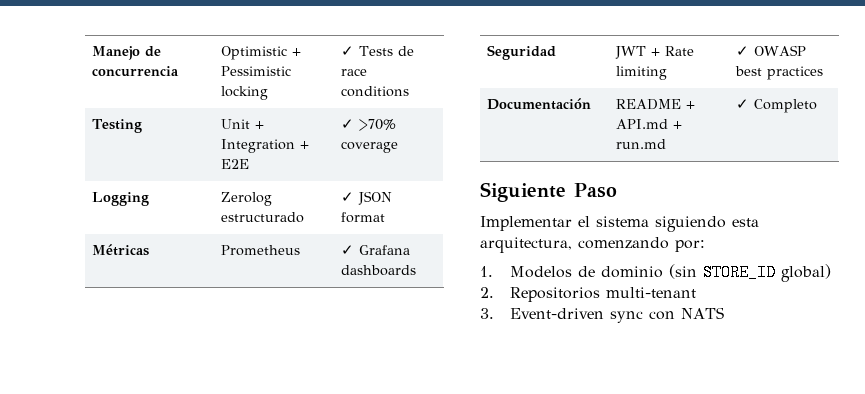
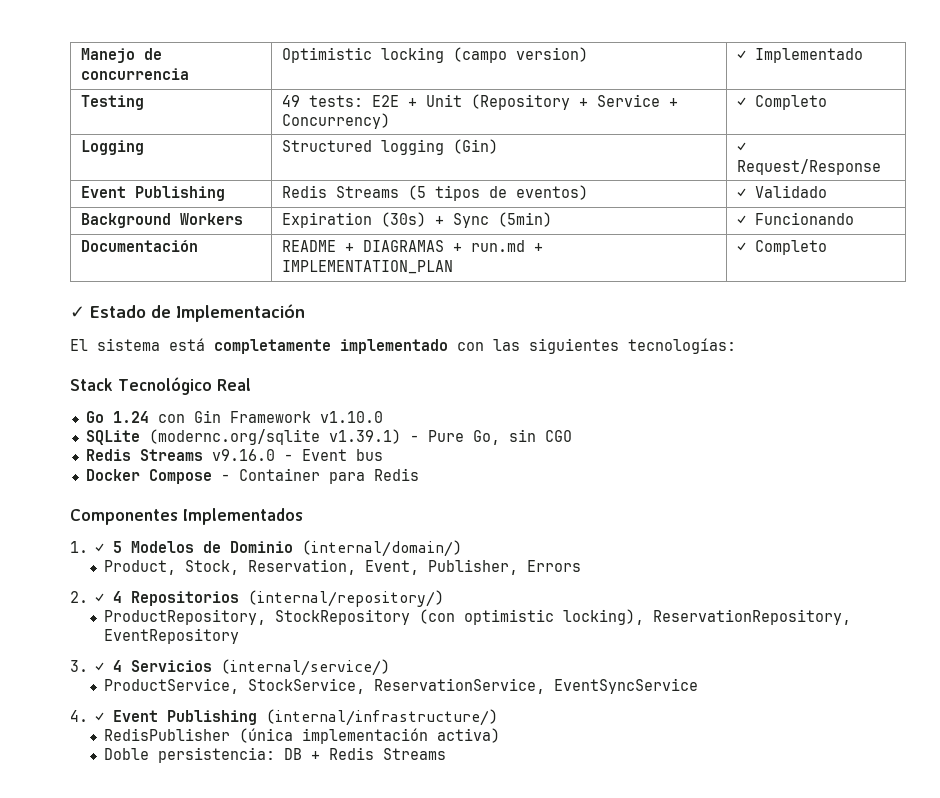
[292,48,302,56] [221,66,292,76] + Pessimistic -> (372, 55) none
[341,46,415,56] [341,68,368,76] [341,86,410,97] [92,119,143,133] [221,119,265,129] [221,139,310,153] [221,159,250,169] [341,119,397,131] [341,141,399,153] | ✓ Tests de race conditions // Testing | Unit + Integration + E2E | ✓ >70% coverage -> [452,47,588,63] [736,48,863,63] [80,95,144,110] [281,94,678,110] [281,113,390,129] [736,95,827,110] (campo version) | ✓ Implementado // Testing | 49 tests: E2E + Unit (Repository + Service + Concurrency) | ✓ Completo
[221,192,273,206] [221,212,305,223] [341,191,393,205] [341,212,386,223] [92,244,150,256] [221,245,301,256] [341,245,411,255] [341,265,417,276] [487,45,557,60] [615,46,695,59] [616,66,668,80] [736,45,807,56] [735,66,824,80] Zerolog estructurado | ✓ JSON format // Métricas | Prometheus | ✓ Grafana dashboards // Seguridad | JWT + Rate limiting | ✓ OWASP best practices -> [281,139,498,155] [736,142,746,152] [736,159,881,175] [80,186,225,201] [281,185,588,201] [736,185,827,198] [80,213,243,228] [281,212,552,228] [736,212,854,225] Structured logging (Gin) | ✓ Request/Response // Event Publishing | Redis Streams (5 tipos de eventos) | ✓ Validado // Background Workers | Expiration (30s) + Sync (5min) | ✓ Funcionando
[616,119,669,129] API.md -> [362,240,444,252] DIAGRAMAS
[736,99,818,113] [480,182,617,202] [480,216,759,232] [480,237,705,253] [480,264,832,282] [480,287,697,302] [480,307,725,323] | ✓ Completo // Siguiente Paso // Implementar el sistema siguiendo esta arquitectura, comenzando por: // 1. Modelos de dominio (sin STORE_ID global) // 2. Repositorios multi-tenant // 3. Event-driven sync con NATS -> [533,243,543,252] [281,260,453,274] [736,240,827,255] [70,304,305,322] [70,338,736,354] [70,377,251,395] [85,410,383,423] [85,429,572,445] [85,449,383,461] [85,468,419,484] [70,508,303,525] [70,540,463,557] [104,559,582,575] [70,590,445,607] [104,609,852,625] [104,628,240,644] [70,659,391,676] [104,678,699,694] [70,709,499,726] [104,728,501,744] [104,747,447,763] + IMPLEMENTATION_PLAN | ✓ Completo // ✓ Estado de Implementación // El sistema está completamente implementado con las siguientes tecnologías: // Stack Tecnológico Real // Go 1.24 con Gin Framework v1.10.0 // SQLite (modernc.org/sqlite v1.39.1) - Pure Go, sin CGO // Redis Streams v9.16.0 - Event bus // Docker Compose - Container para Redis // Componentes Implementados // 1. ✓ 5 Modelos de Dominio (internal/domain/) // Product, Stock, Reservation, Event, Publisher, Errors // 2. ✓ 4 Repositorios (internal/repository/) // ProductRepository, StockRepository (con optimistic locking), ReservationRepository, EventRepository // 3. ✓ 4 Servicios (internal/service/) // ProductService, StockService, ReservationService, EventSyncService // 4. ✓ Event Publishing (internal/infrastructure/) // RedisPublisher (única implementación activa) // Doble persistencia: DB + Redis Streams

